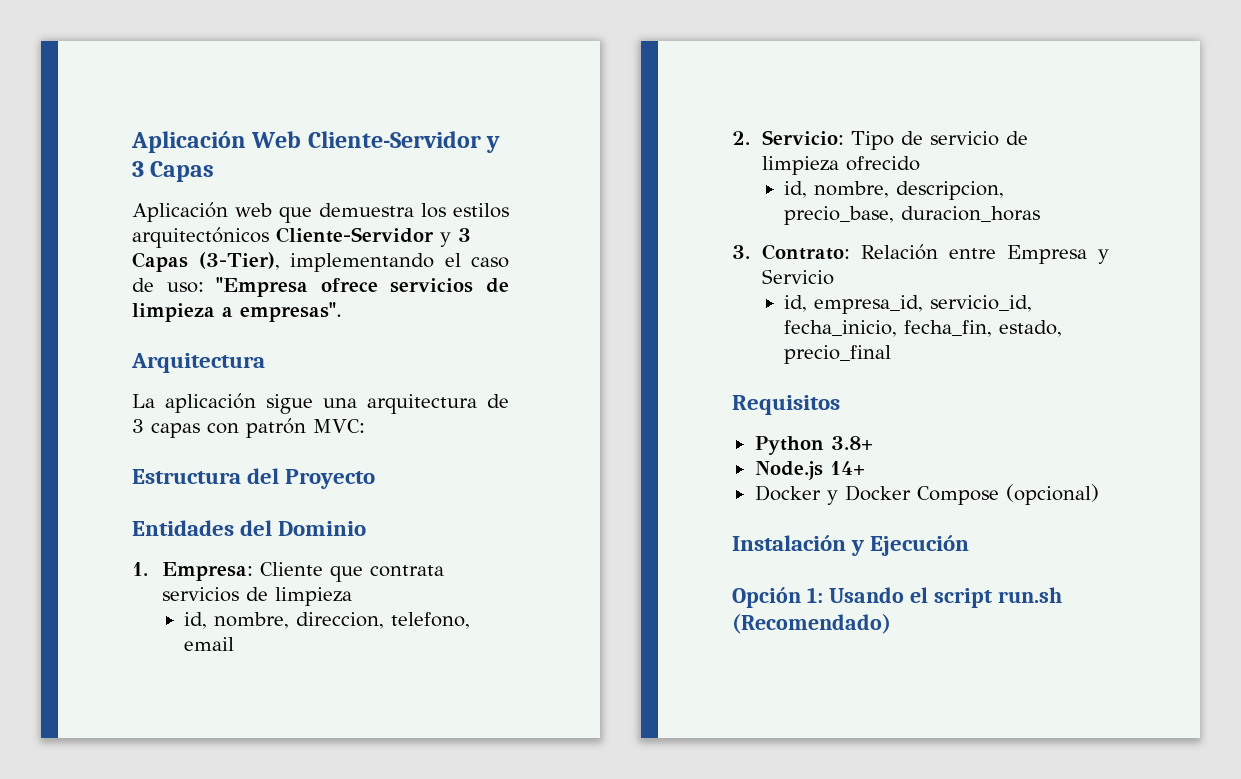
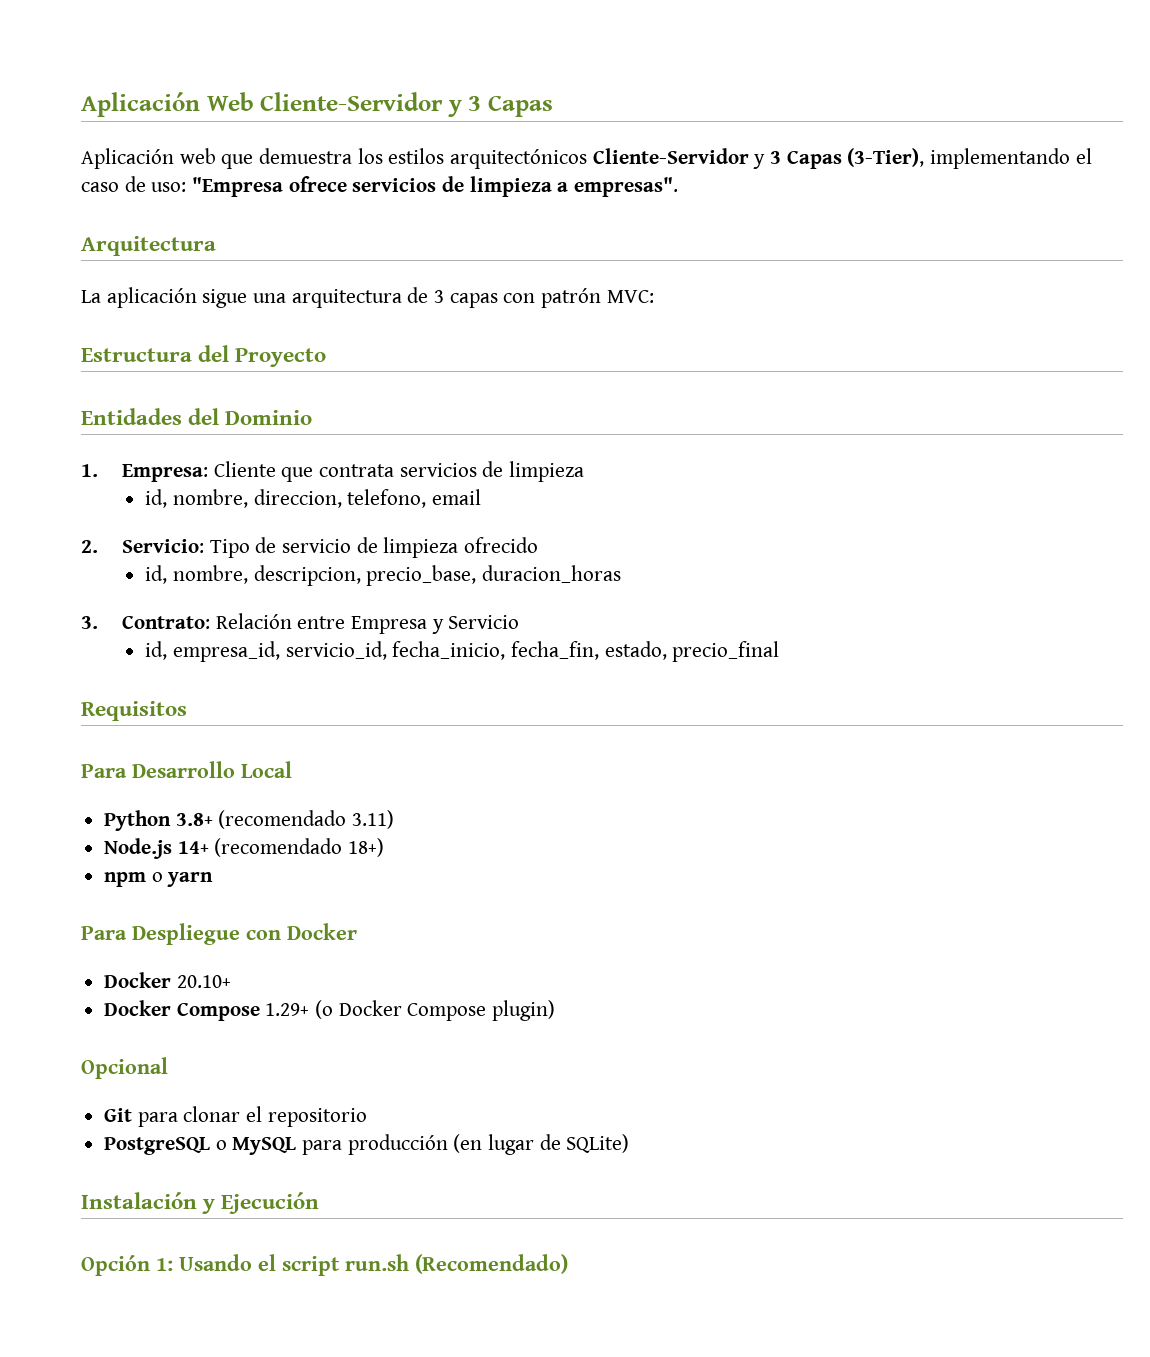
(840, 405) none -> [81,761,292,778] // Para Desarrollo Local
(873, 443) none -> [218,810,395,829] (recomendado 3.11)
[754,484,1099,505] // Docker y Docker Compose (opcional) -> [214,838,385,857] [104,872,214,887] [81,923,357,945] [104,972,231,988] [104,1000,556,1021] [81,1057,168,1079] [104,1106,367,1127] [104,1134,630,1155] (recomendado 18+) // npm o yarn // Para Despliegue con Docker // Docker 20.10+ // Docker Compose 1.29+ (o Docker Compose plugin) // Opcional // Git para clonar el repositorio // PostgreSQL o MySQL para producción (en lugar de SQLite)

